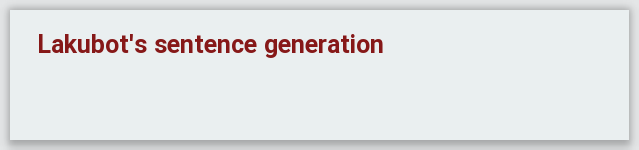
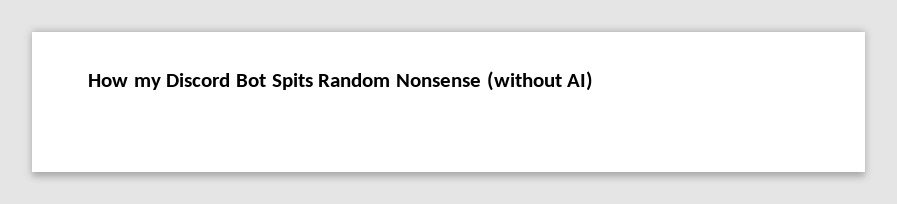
[37,34,384,58] Lakubot's sentence generation -> [88,71,594,91] How my Discord Bot Spits Random Nonsense (without AI)

